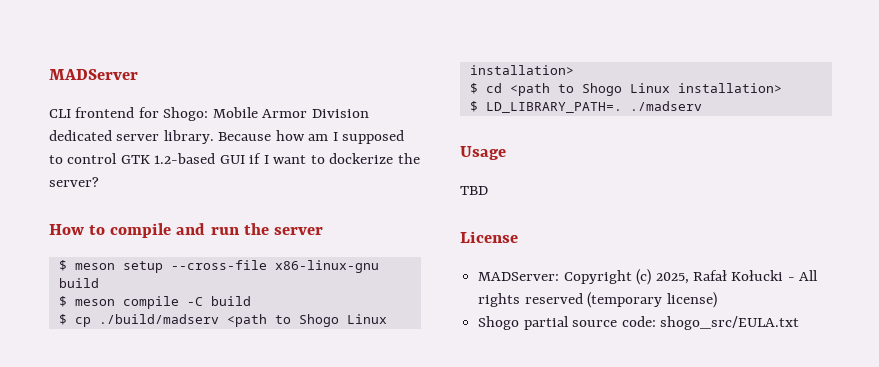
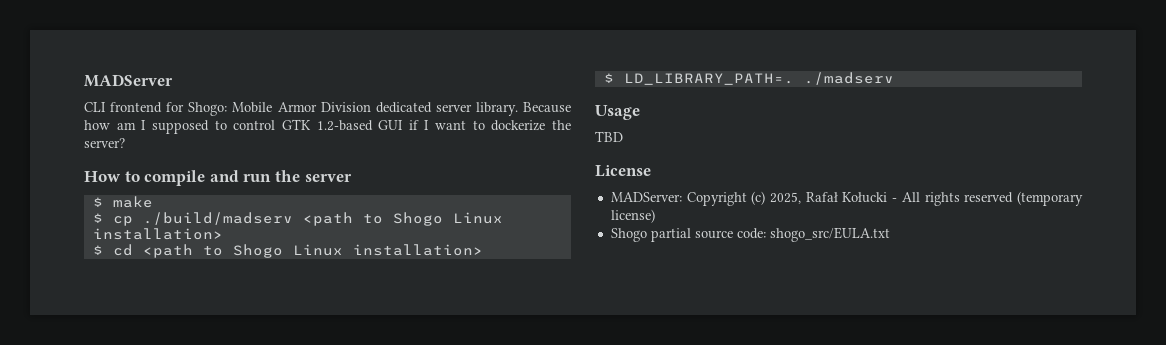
[74,260,379,273] [58,278,99,288] [58,296,251,309] meson setup --cross-file x86-linux-gnu build // $ meson compile -C build -> [112,196,153,208] make

